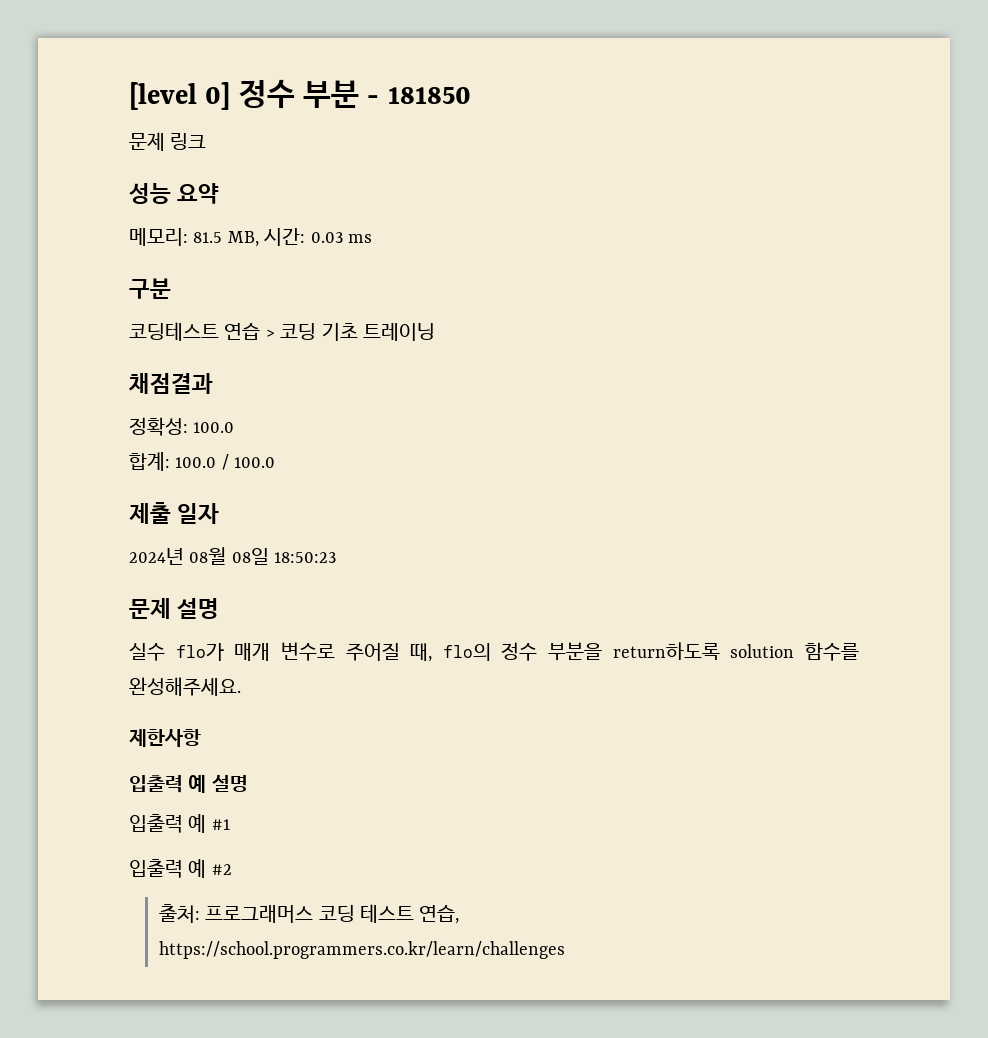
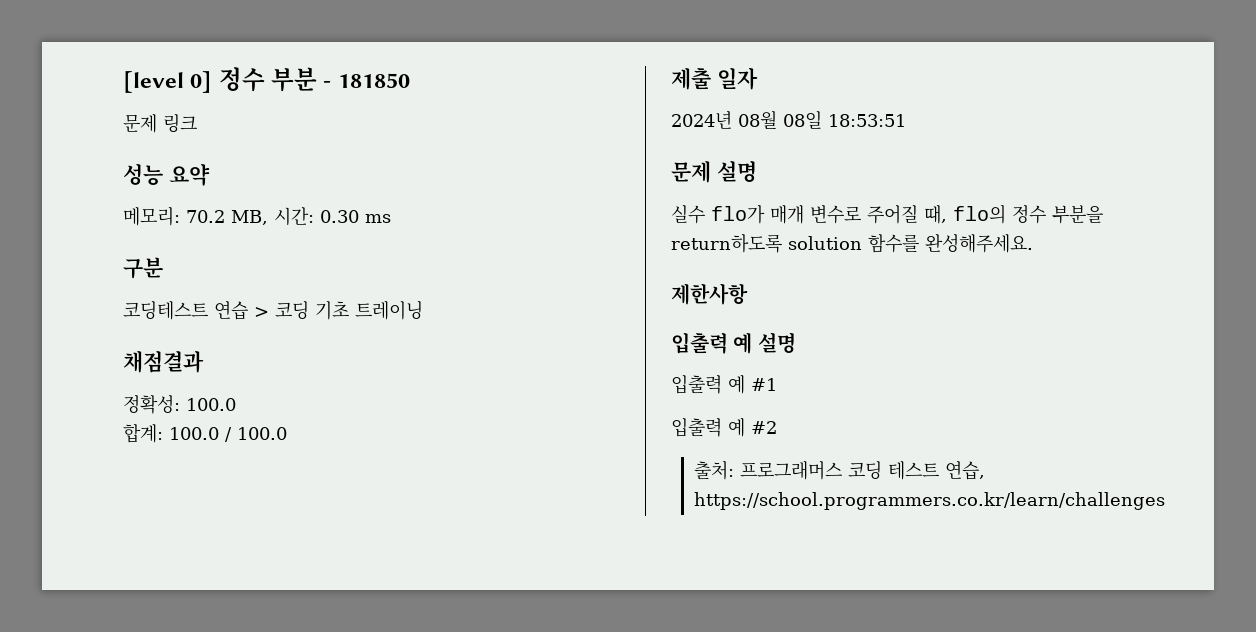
[193,232,223,243] 81.5 -> [186,210,225,223] 70.2
[310,232,343,243] 0.03 -> [320,210,359,223] 0.30
[274,552,337,563] 18:50:23 -> [828,114,906,127] 18:53:51

